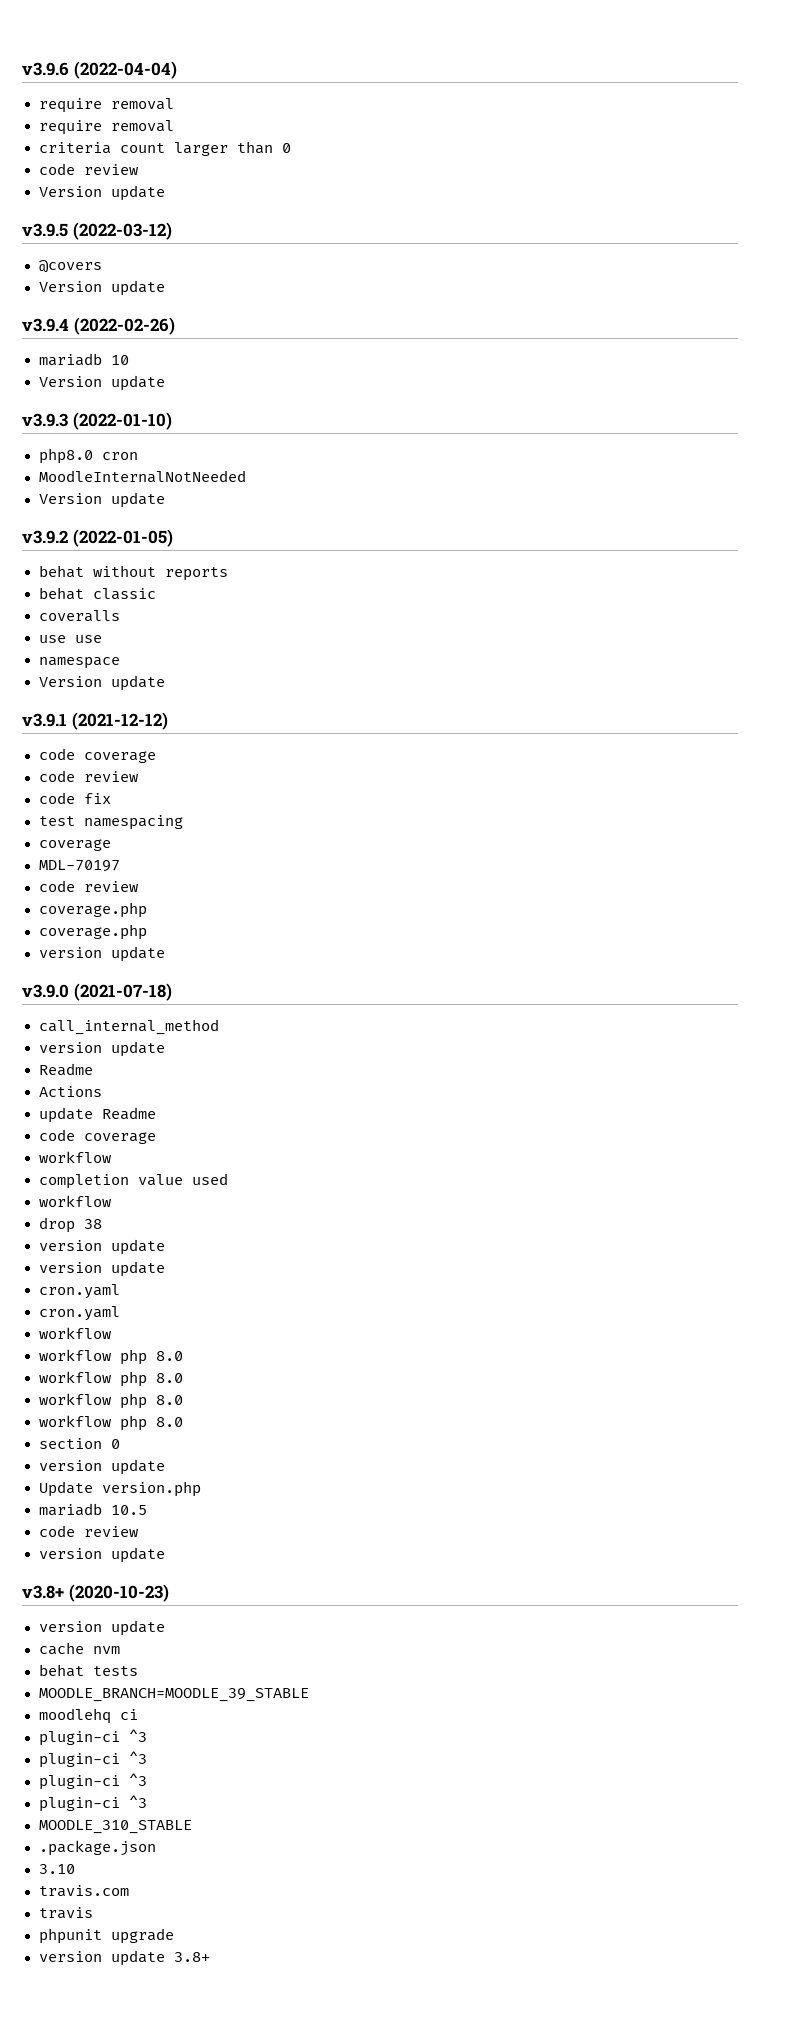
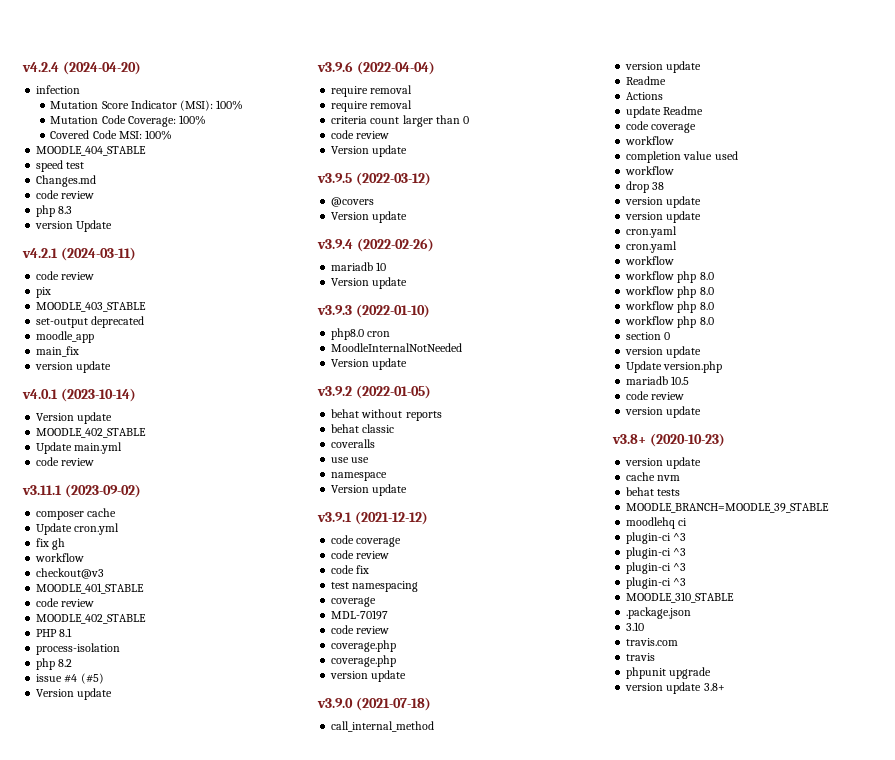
(22, 69) none -> [22,61,141,75] [36,85,81,94] [50,100,244,111] [50,115,207,127] [50,130,173,140] [36,146,147,156] [36,160,85,172] [36,175,97,187] [36,190,95,199] [36,205,73,217] [35,220,113,232] [22,247,136,261] [36,271,95,280] [36,287,52,298] [36,302,147,312] [36,316,145,328] [36,331,95,343] [36,346,80,357] [35,361,112,373] [22,388,136,402] [36,412,113,424] [36,428,147,438] [36,442,123,454] [36,457,95,466] [22,484,141,498] [36,508,117,520] [36,523,120,535] [36,538,66,550] [35,553,85,562] [36,568,105,579] [36,583,145,594] [36,598,95,607] [36,614,147,624] [36,628,73,637] [36,643,121,655] [36,658,73,670] [36,673,104,684] [36,688,113,700] v4.2.4 (2024-04-20) // infection // Mutation Score Indicator (MSI): 100% // Mutation Code Coverage: 100% // Covered Code MSI: 100% // MOODLE_404_STABLE // speed test // Changes.md // code review // php 8.3 // version Update // v4.2.1 (2024-03-11) // code review // pix // MOODLE_403_STABLE // set-output deprecated // moodle_app // main_fix // version update // v4.0.1 (2023-10-14) // Version update // MOODLE_402_STABLE // Update main.yml // code review // v3.11.1 (2023-09-02) // composer cache // Update cron.yml // fix gh // workflow // checkout@v3 // MOODLE_401_STABLE // code review // MOODLE_402_STABLE // PHP 8.1 // process-isolation // php 8.2 // issue #4 (#5) // Version update //

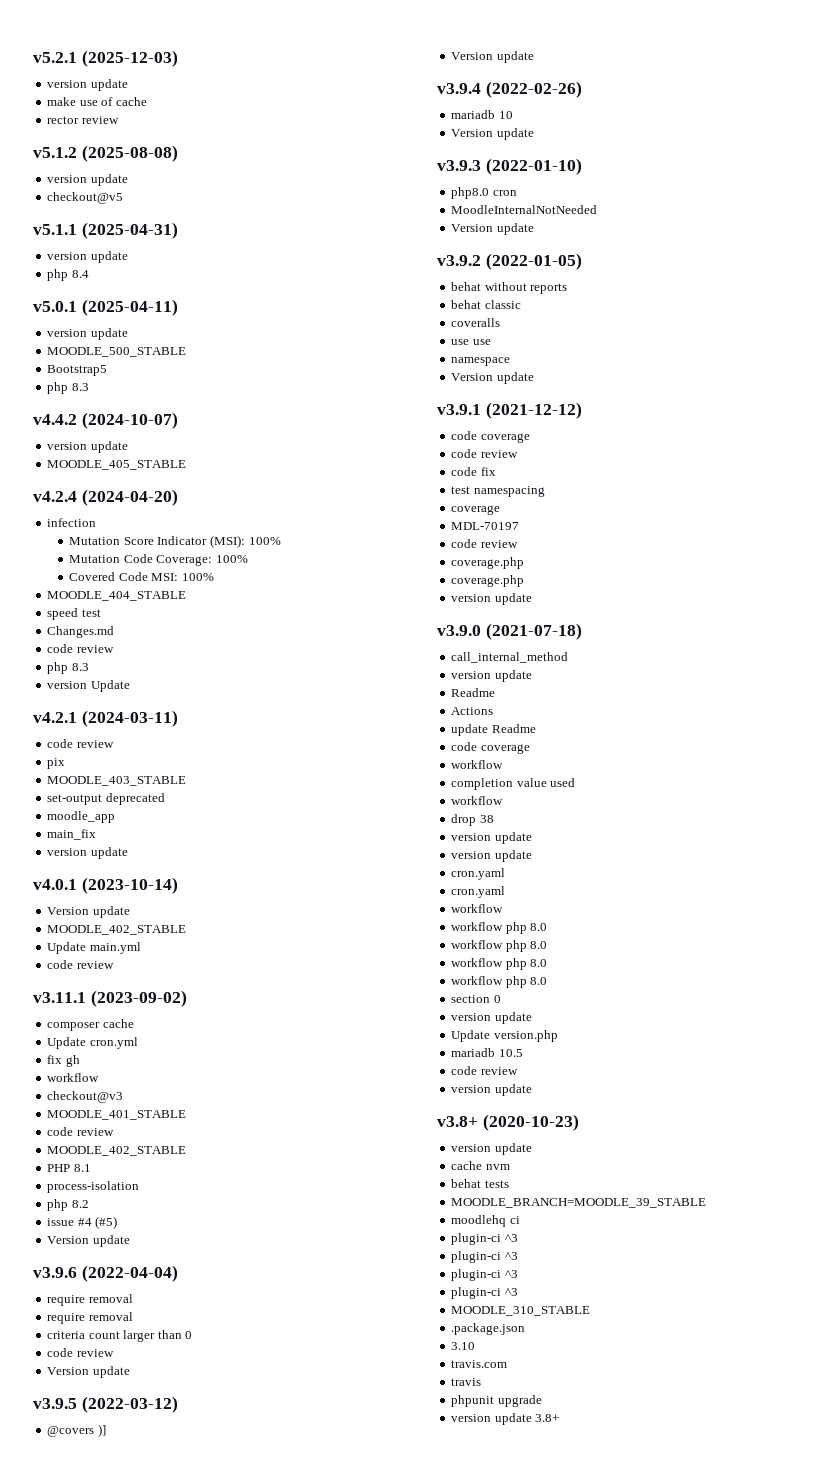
(22, 67) none -> [33,50,178,67] [47,79,128,91] [47,97,147,106] [47,116,119,124] [33,145,178,162] [47,174,128,186] [47,192,124,204] [33,222,178,239] [47,251,128,263] [47,269,89,281] [33,299,178,316] [47,328,128,340] [47,347,187,357] [47,365,108,376] [47,382,89,394] [33,412,178,429] [47,441,128,453] [47,460,187,470] v5.2.1 (2025-12-03) // version update // make use of cache // rector review // v5.1.2 (2025-08-08) // version update // checkout@v5 // v5.1.1 (2025-04-31) // version update // php 8.4 // v5.0.1 (2025-04-11) // version update // MOODLE_500_STABLE // Bootstrap5 // php 8.3 // v4.4.2 (2024-10-07) // version update // MOODLE_405_STABLE //
(375, 202) none -> [97,1424,106,1437] )]

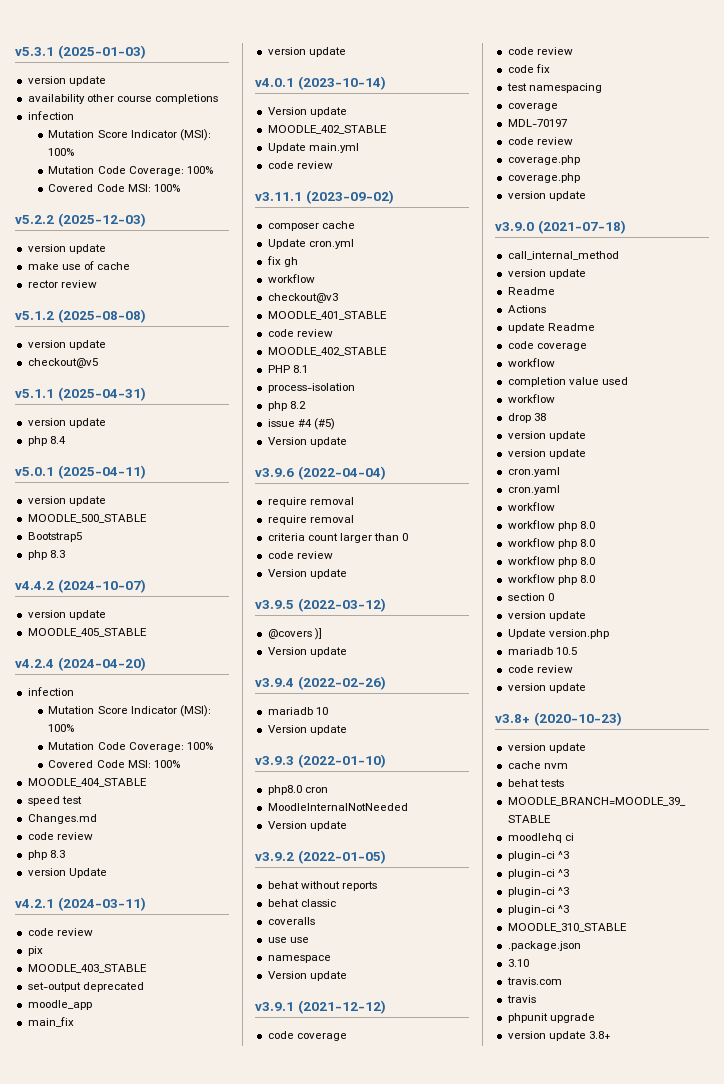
[33,52,77,63] v5.2.1 -> [15,45,146,59] [27,76,106,86] [27,94,218,104] [27,111,74,120] [48,129,211,141] [48,148,75,156] [48,166,213,176] [48,184,180,192] [15,215,54,224] v5.3.1 (2025-01-03) // version update // availability other course completions // infection // Mutation Score Indicator (MSI): 100% // Mutation Code Coverage: 100% // Covered Code MSI: 100% // v5.2.2

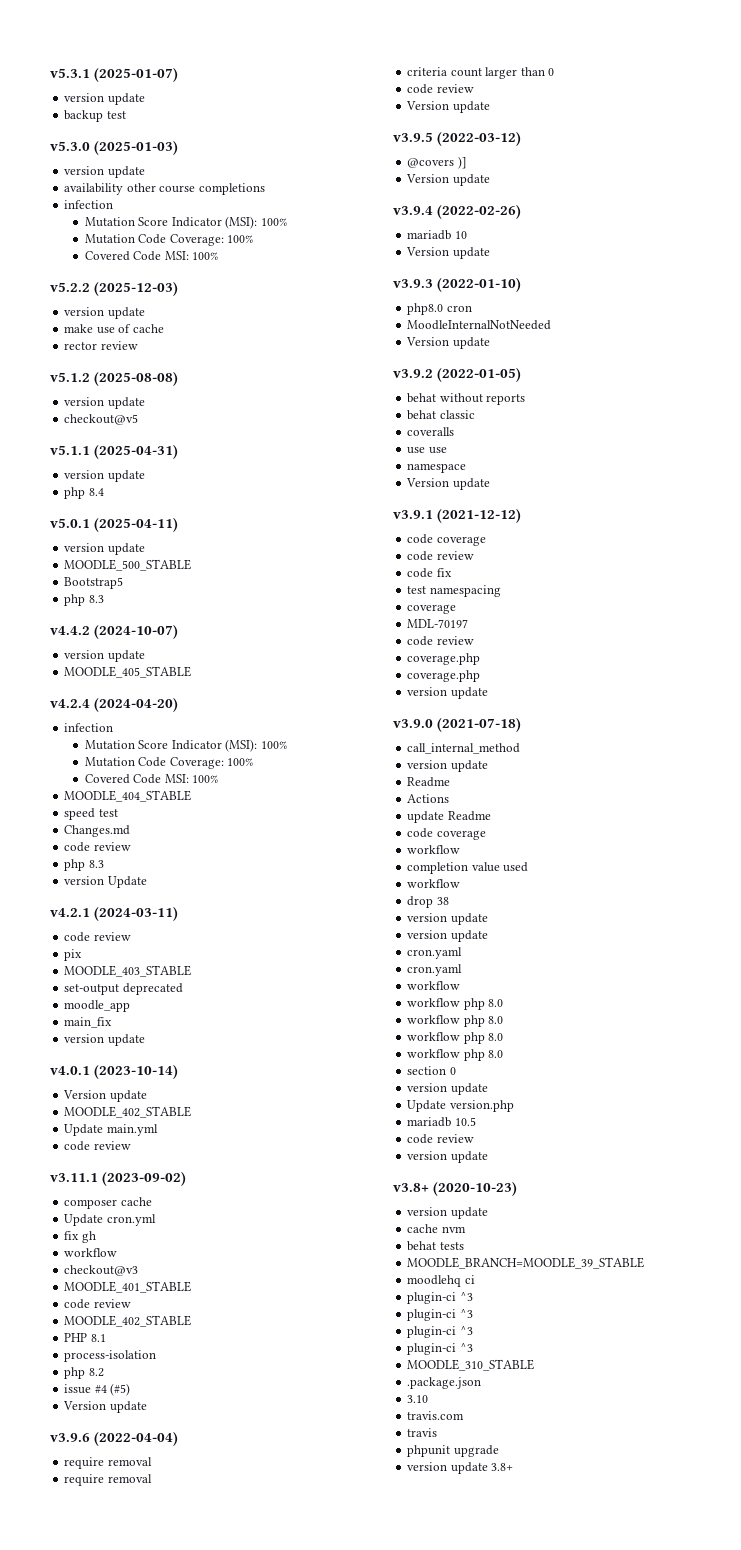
(54, 51) none -> [94,68,179,82] [64,93,145,105] [64,110,126,122] [50,141,90,151] (2025-01-07) // version update // backup test // v5.3.0

